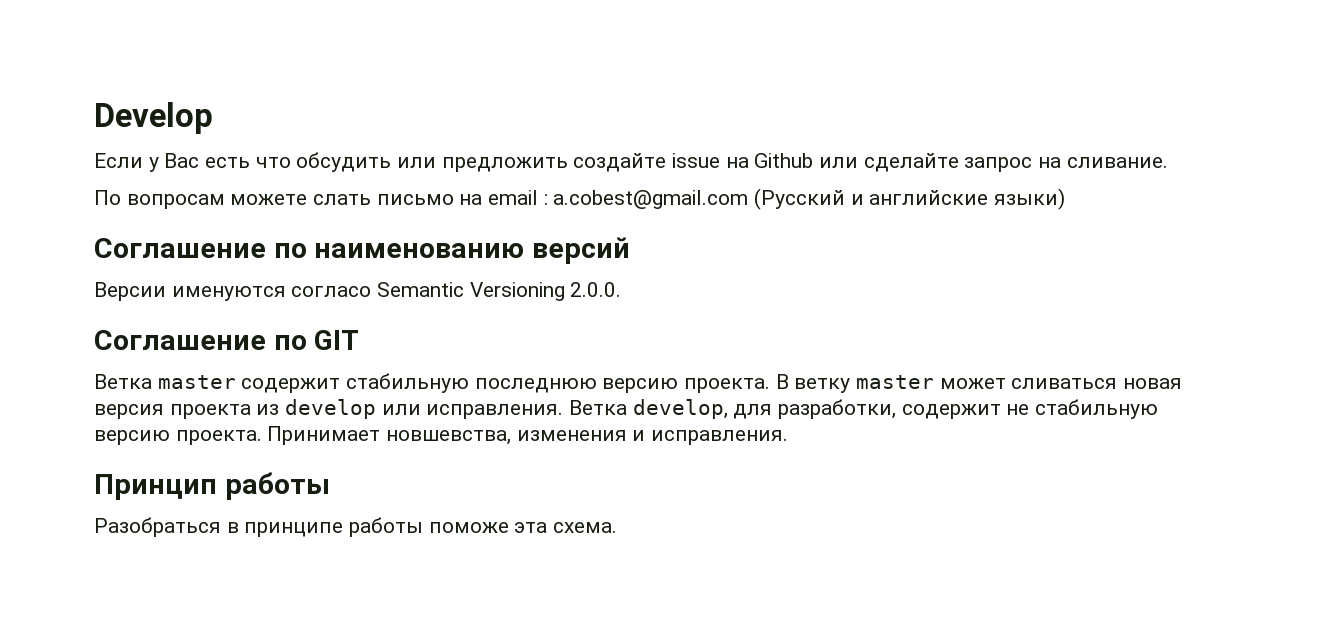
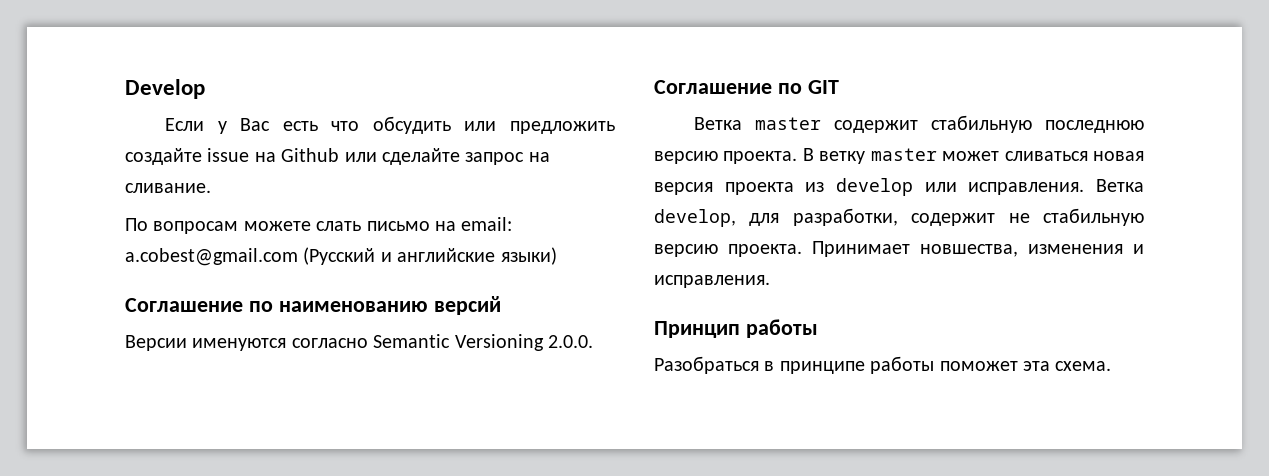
[488,190,548,205] email : -> [461,217,513,231] email:
[291,286,372,297] согласо -> [291,338,368,348] согласно
[386,430,512,445] новшевства, -> [920,244,1018,257] новшества,
[428,522,509,533] поможе -> [939,361,1018,371] поможет

